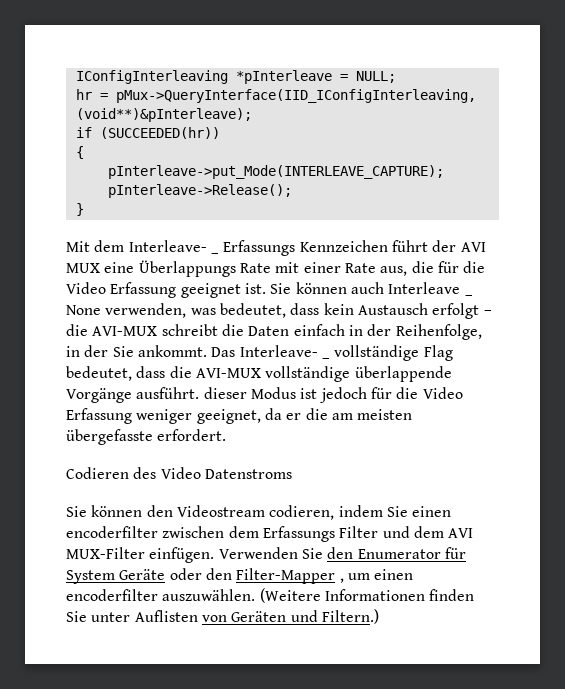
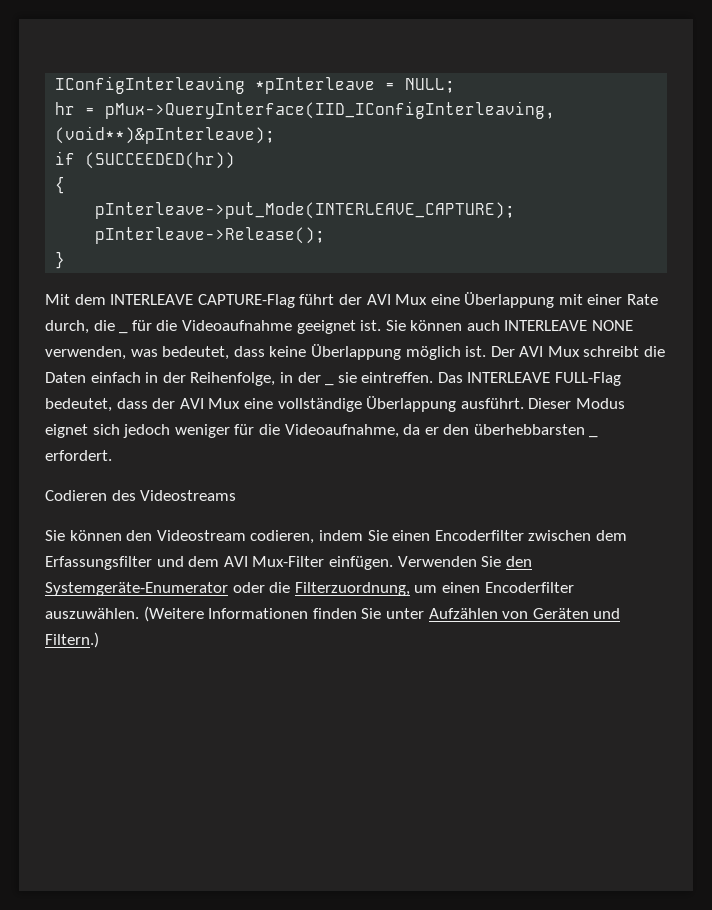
[128,240,207,252] [210,240,486,256] [66,260,486,277] [66,282,177,298] Interleave- _ Erfassungs Kennzeichen führt der AVI MUX eine Überlappungs Rate mit einer Rate aus, die für die Video Erfassung -> [110,292,659,308] [45,320,115,334] [119,331,129,334] [131,320,292,331] INTERLEAVE CAPTURE-Flag führt der AVI Mux eine Überlappung mit einer Rate durch, die _ für die Videoaufnahme
[388,282,461,294] [464,294,473,296] [66,305,101,315] Interleave _ None -> [504,320,634,331] INTERLEAVE NONE
[323,303,492,319] [66,324,158,336] kein Austausch erfolgt – die AVI-MUX -> [269,344,580,360] keine Überlappung möglich ist. Der AVI Mux
[112,345,318,357] [321,345,453,361] [66,366,452,382] [66,387,463,403] [66,408,413,424] [66,429,153,445] Sie ankommt. Das Interleave- _ vollständige Flag bedeutet, dass die AVI-MUX vollständige überlappende Vorgänge ausführt. dieser Modus ist jedoch für die Video Erfassung weniger geeignet, da er die am meisten übergefasste -> [325,383,335,386] [337,372,622,386] [45,396,625,412] [45,424,585,438] [589,435,599,438] _ sie eintreffen. Das INTERLEAVE FULL-Flag bedeutet, dass der AVI Mux eine vollständige Überlappung ausführt. Dieser Modus eignet sich jedoch weniger für die Videoaufnahme, da er den überhebbarsten _
[160,467,292,479] Video Datenstroms -> [140,490,237,501] Videostreams
[66,526,158,538] encoderfilter -> [434,530,524,541] Encoderfilter
[262,526,379,542] Erfassungs Filter -> [45,556,152,570] Erfassungsfilter
[66,547,145,559] MUX-Filter -> [252,556,325,567] Mux-Filter
[357,547,466,559] [66,568,344,584] Enumerator für System Geräte oder den Filter-Mapper , -> [45,582,410,596] Systemgeräte-Enumerator oder die Filterzuordnung,
[66,589,158,601] encoderfilter -> [484,582,574,593] Encoderfilter
[134,610,198,622] Auflisten -> [428,608,498,619] Aufzählen

